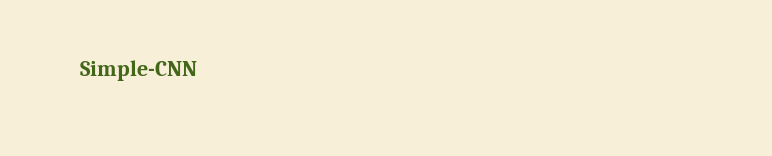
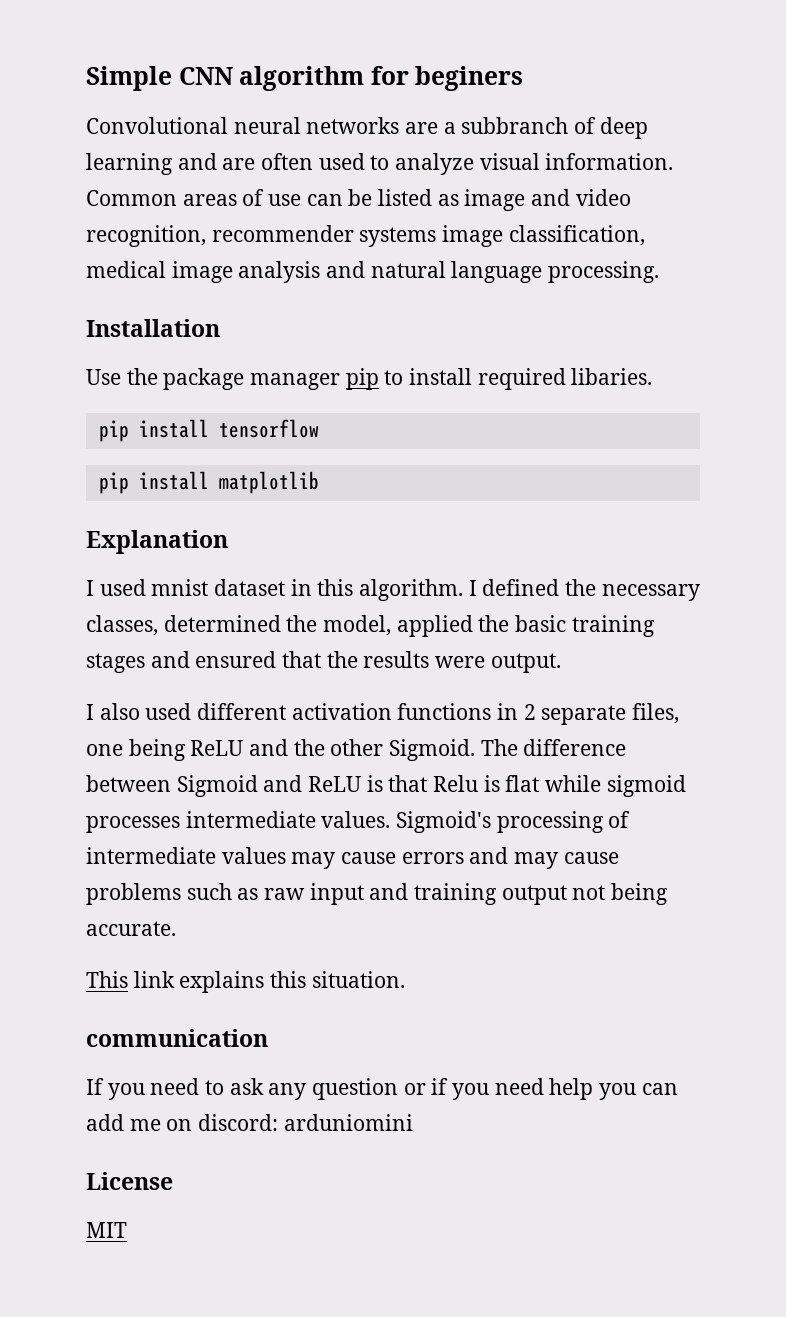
[80,60,197,81] Simple-CNN -> [86,66,524,91] [86,117,648,139] [86,153,674,175] [86,189,631,211] [86,225,645,247] [86,261,660,283] [86,319,220,337] [86,368,653,390] [98,419,319,442] [98,471,319,494] [86,530,228,554] [86,579,700,601] [86,615,655,637] [86,651,561,673] [86,703,680,725] [86,739,627,761] [86,775,686,797] [86,811,631,833] [86,847,619,869] [86,883,669,905] [86,921,176,936] [86,971,405,993] [86,1029,268,1047] [86,1078,678,1100] [86,1114,413,1131] [86,1172,173,1190] [86,1222,127,1238] Simple CNN algorithm for beginers // Convolutional neural networks are a subbranch of deep learning and are often used to analyze visual information. Common areas of use can be listed as image and video recognition, recommender systems image classification, medical image analysis and natural language processing. // Installation // Use the package manager pip to install required libaries. // pip install tensorflow // pip install matplotlib // Explanation // I used mnist dataset in this algorithm. I defined the necessary classes, determined the model, applied the basic training stages and ensured that the results were output. // I also used different activation functions in 2 separate files, one being ReLU and the other Sigmoid. The difference between Sigmoid and ReLU is that Relu is flat while sigmoid processes intermediate values. Sigmoid's processing of intermediate values may cause errors and may cause problems such as raw input and training output not being accurate. // This link explains this situation. // communication // If you need to ask any question or if you need help you can add me on discord: arduniomini // License // MIT

